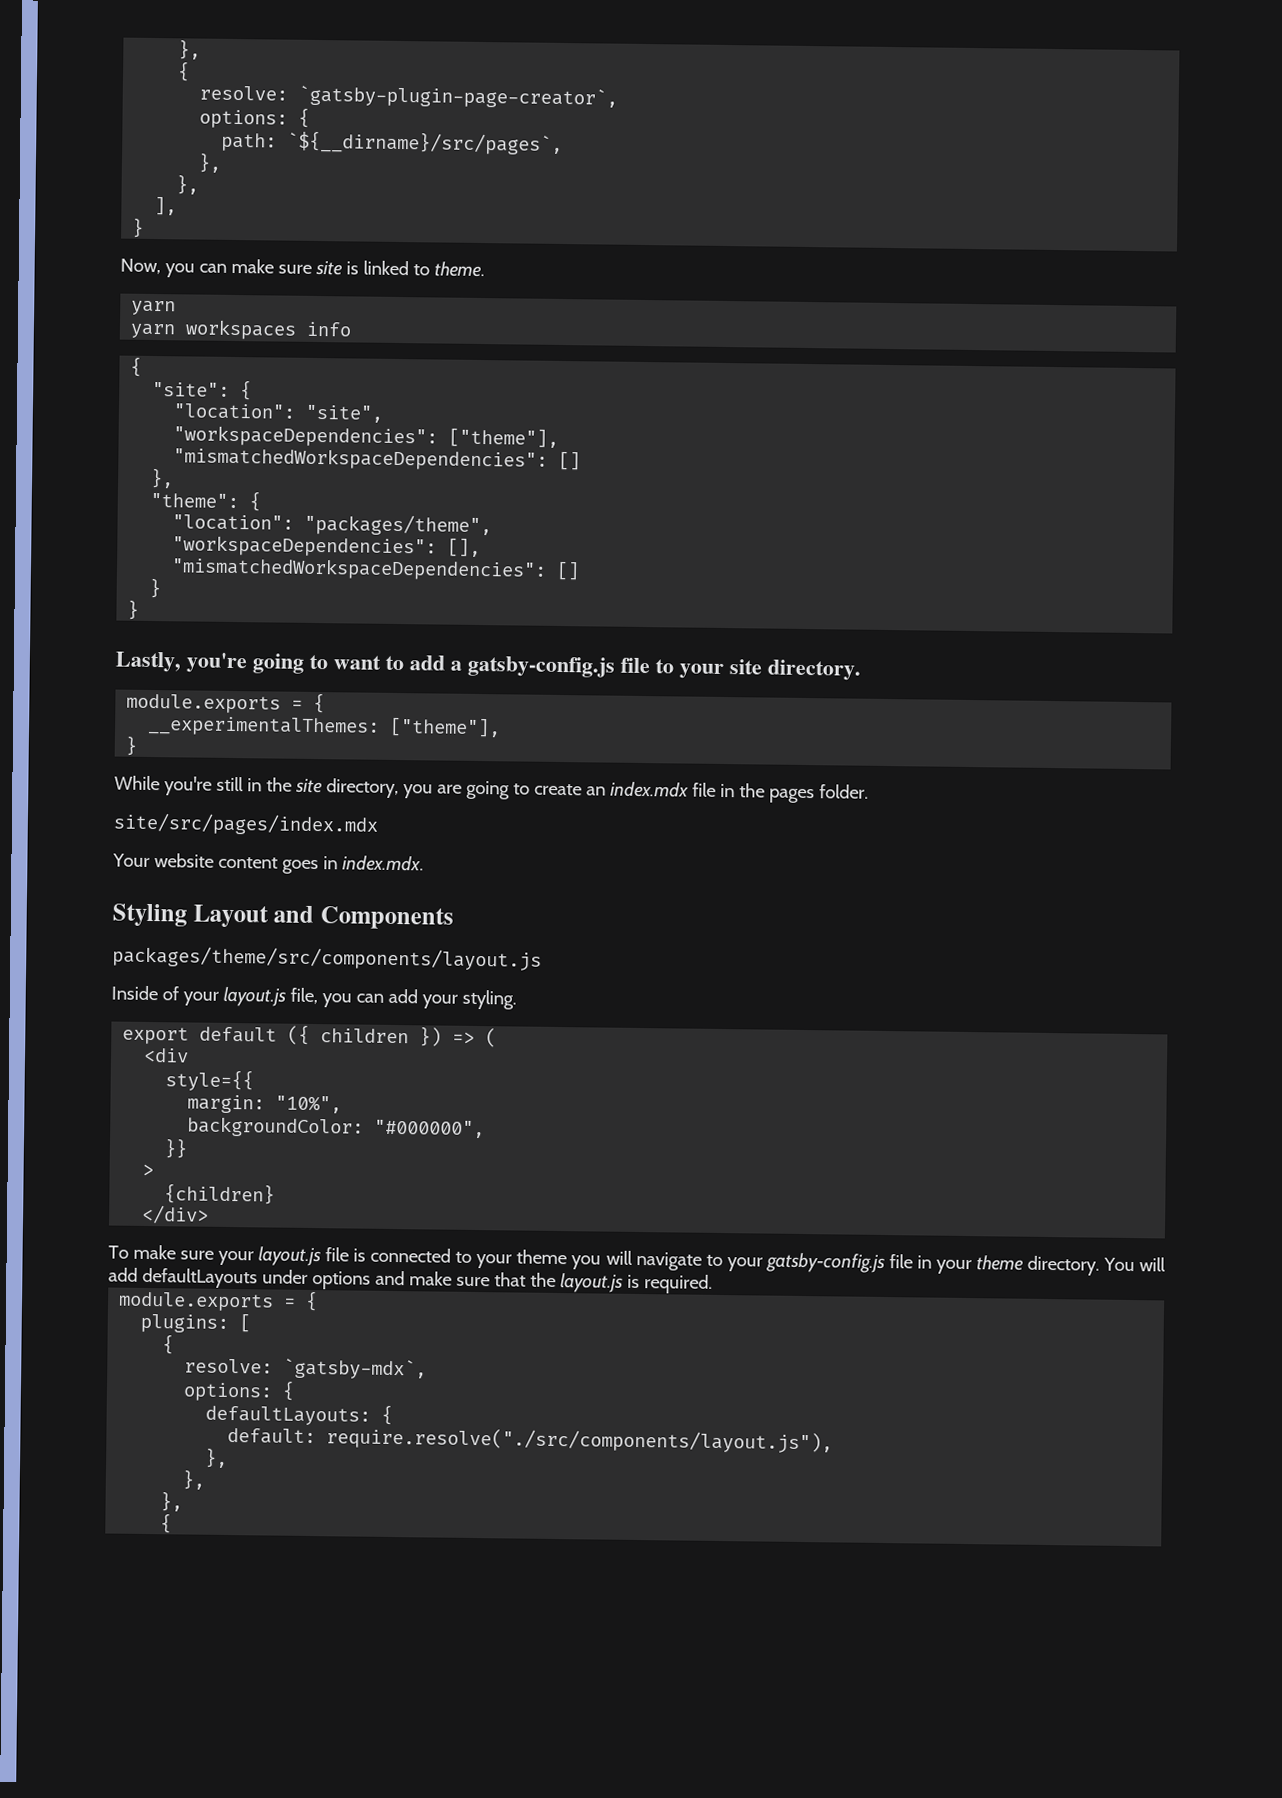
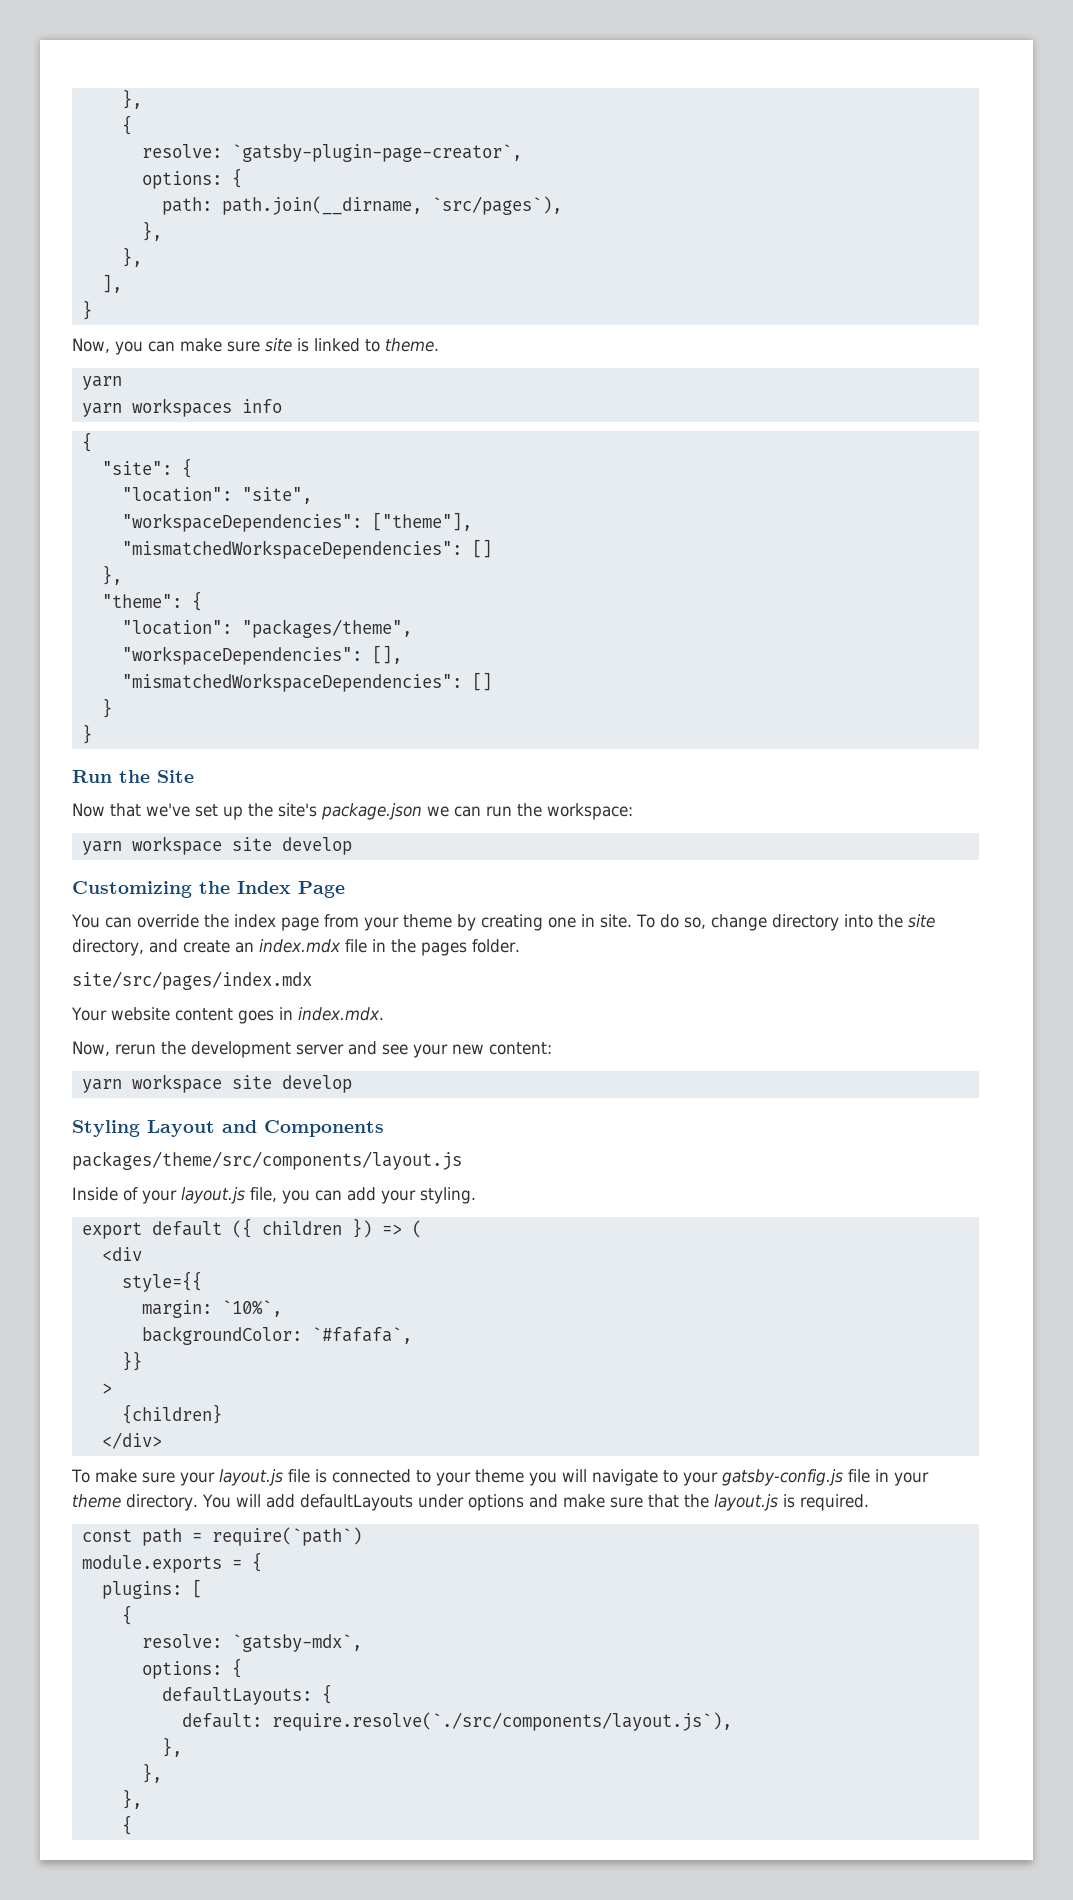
[287,130,564,155] `${__dirname}/src/pages`, -> [221,196,562,215] path.join(__dirname, `src/pages`),
[115,651,861,681] [126,692,326,714] [147,715,502,738] [125,735,138,756] [114,775,530,800] Lastly, you're going to want to add a gatsby-config.js file to your site directory. // module.exports = { // __experimentalThemes: ["theme"], // } // While you're still in the site directory, you are going to -> [72,770,194,783] [72,803,633,820] [81,836,352,855] [72,881,345,898] [71,914,935,931] [72,939,178,956] Run the Site // Now that we've set up the site's package.json we can run the workspace: // yarn workspace site develop // Customizing the Index Page // You can override the index page from your theme by creating one in site. To do so, change directory into the site directory, and
(424, 863) none -> [72,1041,552,1058] [81,1074,352,1093] // Now, rerun the development server and see your new content: // yarn workspace site develop
[275,1095,343,1114] "10%", -> [221,1300,282,1317] `10%`,
[374,1119,486,1139] "#000000", -> [311,1327,412,1344] `#fafafa`,
(713, 1284) none -> [81,1527,362,1546] // const path = require(`path`)
[326,1427,834,1454] require.resolve("./src/components/layout.js"), -> [271,1712,732,1731] require.resolve(`./src/components/layout.js`),

